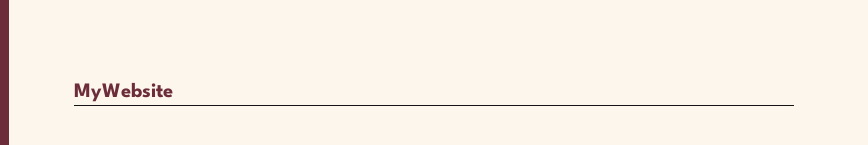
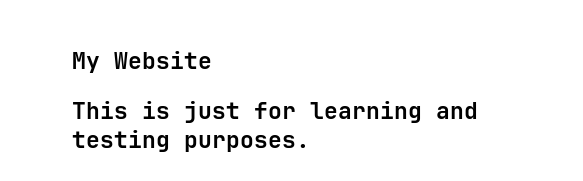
[74,82,173,102] MyWebsite -> [72,51,212,73] [72,101,478,123] [72,130,310,152] My Website // This is just for learning and testing purposes.

